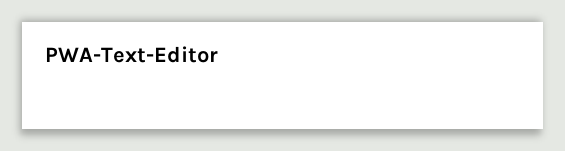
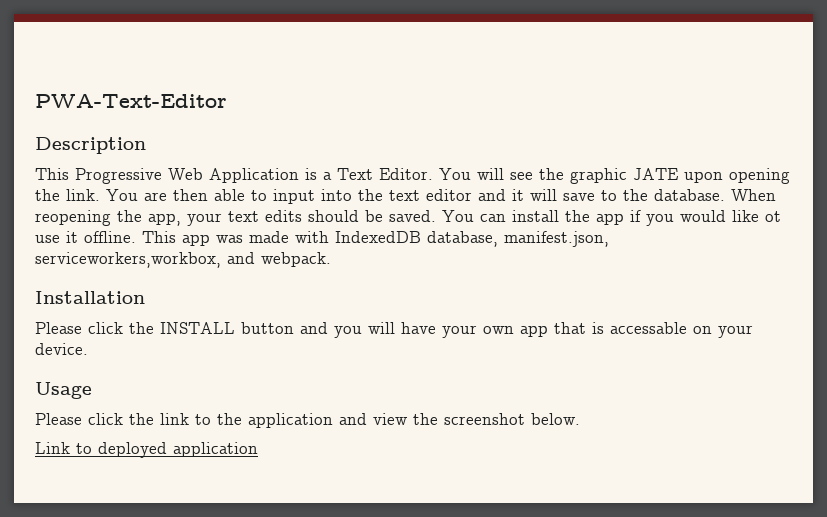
(218, 54) none -> [35,137,146,154] [35,168,790,184] [35,189,776,204] [35,210,781,226] [35,231,609,247] [35,252,331,268] [35,291,145,304] [35,322,753,338] [35,343,88,355] [35,382,92,399] [35,413,580,428] [35,442,258,458] // Description // This Progressive Web Application is a Text Editor. You will see the graphic JATE upon opening the link. You are then able to input into the text editor and it will save to the database. When reopening the app, your text edits should be saved. You can install the app if you would like ot use it offline. This app was made with IndexedDB database, manifest.json, serviceworkers,workbox, and webpack. // Installation // Please click the INSTALL button and you will have your own app that is accessable on your device. // Usage // Please click the link to the application and view the screenshot below. // Link to deployed application

